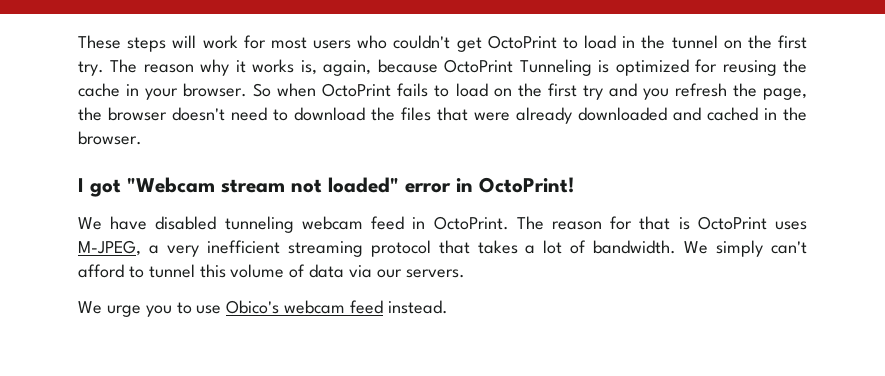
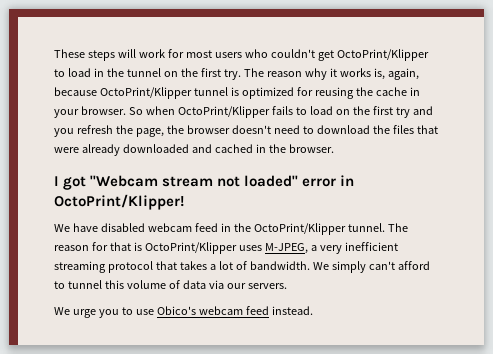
[487,35,557,49] OctoPrint -> [336,49,429,61] OctoPrint/Klipper
[444,59,592,76] OctoPrint Tunneling -> [99,87,228,99] OctoPrint/Klipper tunnel
[322,83,392,97] OctoPrint -> [177,106,270,118] OctoPrint/Klipper
[479,177,574,193] OctoPrint! -> [54,194,184,210] OctoPrint/Klipper!
[224,216,294,233] tunneling -> (145, 227) none
[433,216,509,230] OctoPrint. -> [233,223,385,235] the OctoPrint/Klipper tunnel.
[697,216,767,230] OctoPrint -> [144,242,237,254] OctoPrint/Klipper

